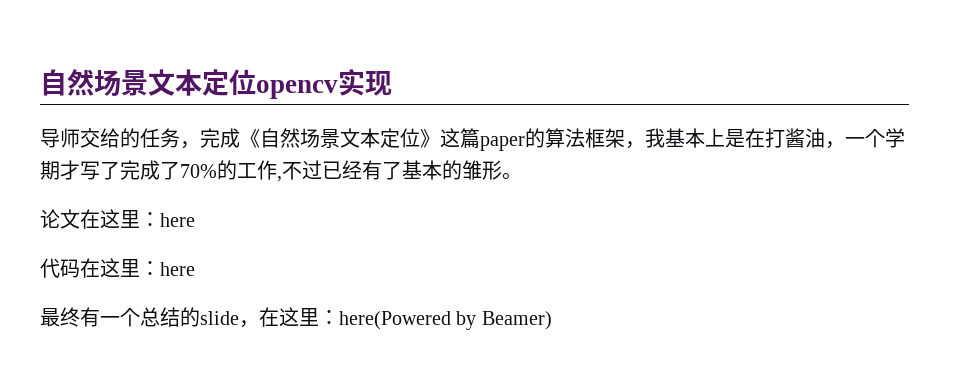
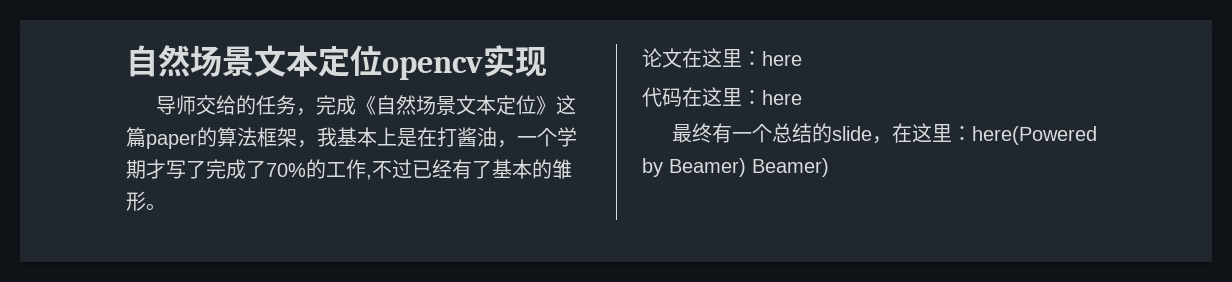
(552, 320) none -> [752,158,829,177] Beamer)

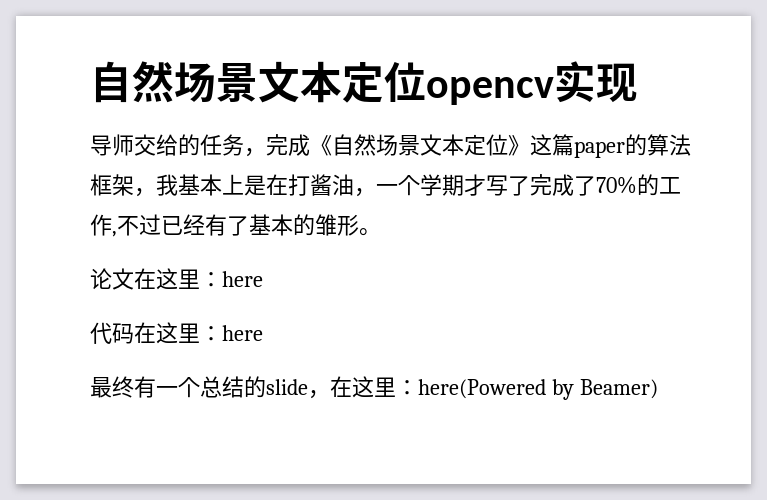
[752,158,829,177] Beamer) -> (658, 389) none

